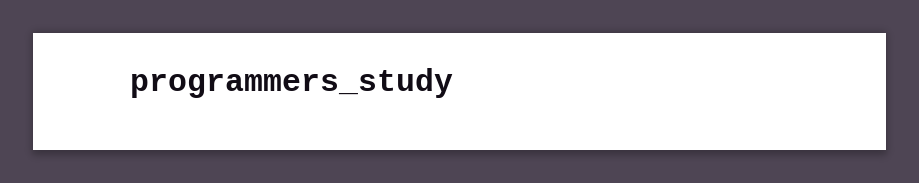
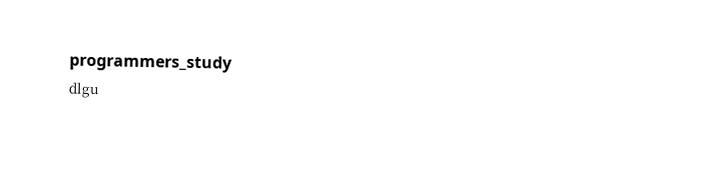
(453, 83) none -> [68,82,100,99] // dlgu

